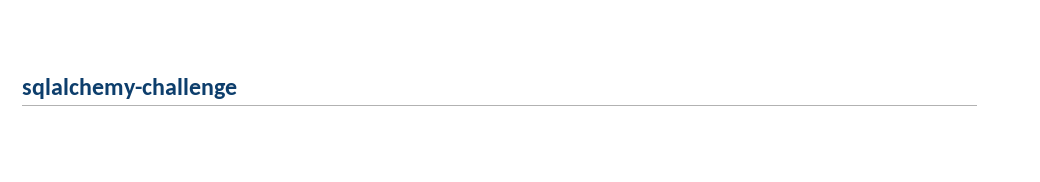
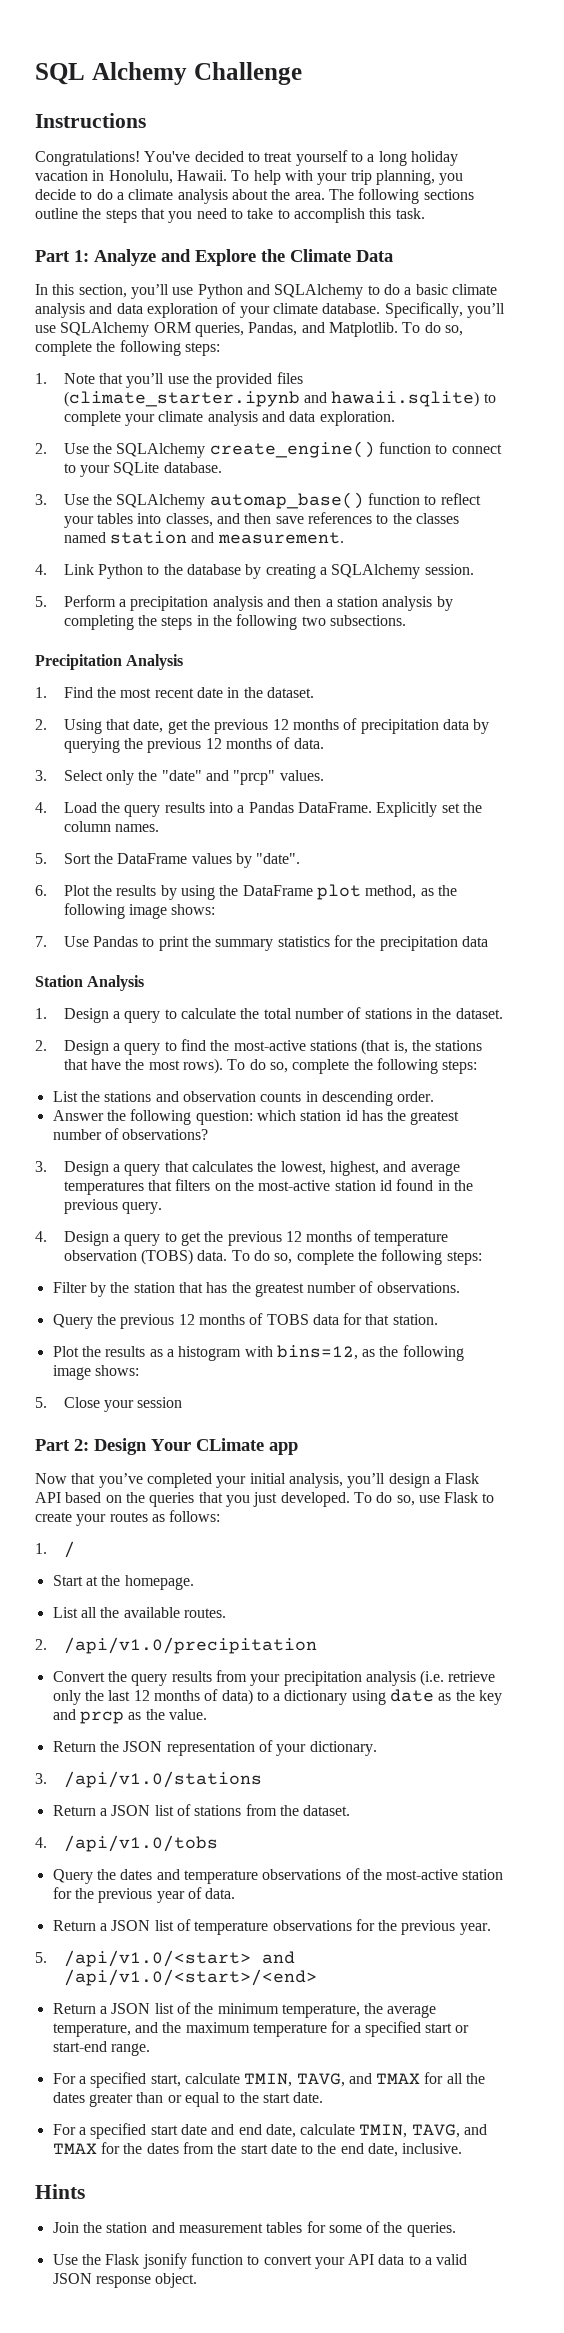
[22,78,237,99] sqlalchemy-challenge -> [35,62,302,85] [35,113,146,128] [35,150,458,166] [35,170,464,185] [35,188,474,204] [35,208,425,223] [35,249,393,266] [35,284,497,299] [35,302,505,318] [35,322,463,337] [35,340,220,356] [35,372,303,388] [63,391,496,407] [63,411,395,426] [35,441,502,458] [63,462,222,477] [35,492,481,509] [63,512,459,528] [63,531,344,544] [35,564,474,579] [35,595,453,611] [63,614,407,630] [35,654,184,670] [35,687,315,698] [35,718,490,734] [63,737,324,753] [35,770,324,785] [35,802,482,817] [63,821,160,832] [35,853,301,868] [35,884,457,900] [63,903,216,919] [35,935,488,951] [35,975,145,991] [35,1007,503,1023] [35,1039,483,1055] [63,1058,478,1074] [52,1091,435,1106] [52,1109,460,1125] [52,1128,209,1140] [35,1161,460,1176] [63,1179,473,1195] [63,1199,163,1214] [35,1230,448,1246] [63,1249,482,1265] [52,1281,460,1297] [52,1313,438,1329] [52,1345,464,1361] [52,1365,139,1380] [35,1397,183,1412] [35,1438,298,1455] [35,1473,480,1488] [35,1492,495,1507] [35,1510,221,1526] [35,1541,75,1558] [52,1575,194,1590] [52,1607,226,1618] [35,1637,317,1654] [52,1670,496,1686] [52,1689,503,1705] [52,1709,207,1724] [52,1740,377,1756] [35,1771,262,1788] [52,1804,351,1816] [35,1835,218,1852] [52,1868,504,1884] [52,1887,236,1903] [52,1919,491,1935] [35,1950,295,1967] [63,1969,317,1986] [52,2002,437,2018] [52,2021,470,2037] [52,2041,150,2056] [52,2072,486,2088] [52,2092,324,2107] [52,2123,488,2139] [52,2142,463,2157] [35,2184,85,2199] [52,2221,456,2237] [52,2253,468,2269] [52,2273,198,2288] SQL Alchemy Challenge // Instructions // Congratulations! You've decided to treat yourself to a long holiday vacation in Honolulu, Hawaii. To help with your trip planning, you decide to do a climate analysis about the area. The following sections outline the steps that you need to take to accomplish this task. // Part 1: Analyze and Explore the Climate Data // In this section, you’ll use Python and SQLAlchemy to do a basic climate analysis and data exploration of your climate database. Specifically, you’ll use SQLAlchemy ORM queries, Pandas, and Matplotlib. To do so, complete the following steps: // 1. Note that you’ll use the provided files (climate_starter.ipynb and hawaii.sqlite) to complete your climate analysis and data exploration. // 2. Use the SQLAlchemy create_engine() function to connect to your SQLite database. // 3. Use the SQLAlchemy automap_base() function to reflect your tables into classes, and then save references to the classes named station and measurement. // 4. Link Python to the database by creating a SQLAlchemy session. // 5. Perform a precipitation analysis and then a station analysis by completing the steps in the following two subsections. // Precipitation Analysis // 1. Find the most recent date in the dataset. // 2. Using that date, get the previous 12 months of precipitation data by querying the previous 12 months of data. // 3. Select only the "date" and "prcp" values. // 4. Load the query results into a Pandas DataFrame. Explicitly set the column names. // 5. Sort the DataFrame values by "date". // 6. Plot the results by using the DataFrame plot method, as the following image shows: // 7. Use Pandas to print the summary statistics for the precipitation data // Station Analysis // 1. Design a query to calculate the total number of stations in the dataset. // 2. Design a query to find the most-active stations (that is, the stations that have the most rows). To do so, complete the following steps: // List the stations and observation counts in descending order. // Answer the following question: which station id has the greatest number of observations? // 3. Design a query that calculates the lowest, highest, and average temperatures that filters on the most-active station id found in the previous query. // 4. Design a query to get the previous 12 months of temperature observation (TOBS) data. To do so, complete the following steps: // Filter by the station that has the greatest number of observations. // Query the previous 12 months of TOBS data for that station. // Plot the results as a histogram with bins=12, as the following image shows: // 5. Close your session // Part 2: Design Your CLimate app // Now that you’ve completed your initial analysis, you’ll design a Flask API based on the queries that you just developed. To do so, use Flask to create your routes as follows: // 1. / // Start at the homepage. // List all the available routes. // 2. /api/v1.0/precipitation // Convert the query results from your precipitation analysis (i.e. retrieve only the last 12 months of data) to a dictionary using date as the key and prcp as the value. // Return the JSON representation of your dictionary. // 3. /api/v1.0/stations // Return a JSON list of stations from the dataset. // 4. /api/v1.0/tobs // Query the dates and temperature observations of the most-active station for the previous year of data. // Return a JSON list of temperature observations for the previous year. // 5. /api/v1.0/<start> and /api/v1.0/<start>/<end> // Return a JSON list of the minimum temperature, the average temperature, and the maximum temperature for a specified start or start-end range. // For a specified start, calculate TMIN, TAVG, and TMAX for all the dates greater than or equal to the start date. // For a specified start date and end date, calculate TMIN, TAVG, and TMAX for the dates from the start date to the end date, inclusive. // Hints // Join the station and measurement tables for some of the queries. // Use the Flask jsonify function to convert your API data to a valid JSON response object.

